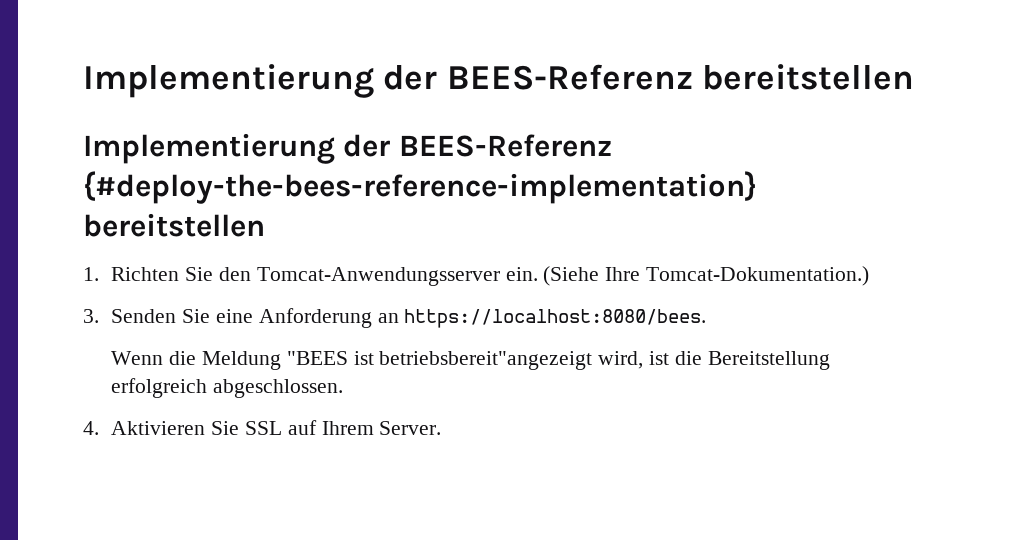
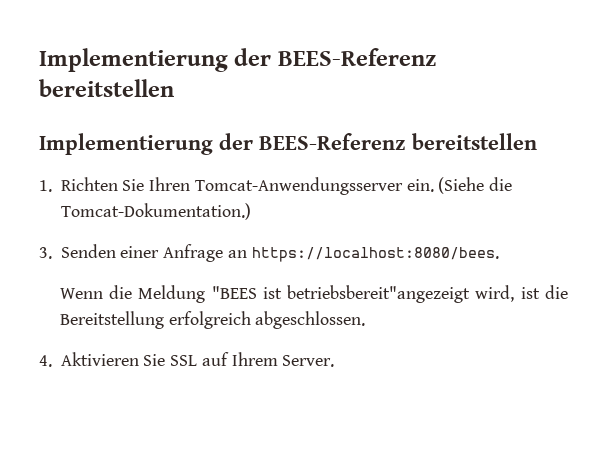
[83,171,757,204] {#deploy-the-bees-reference-implementation} -> (406, 141) none
[218,267,251,281] den -> [149,177,191,191] Ihren
[605,267,641,281] Ihre -> [489,177,513,191] die
[182,308,372,328] Sie eine Anforderung -> [120,244,224,262] einer Anfrage

